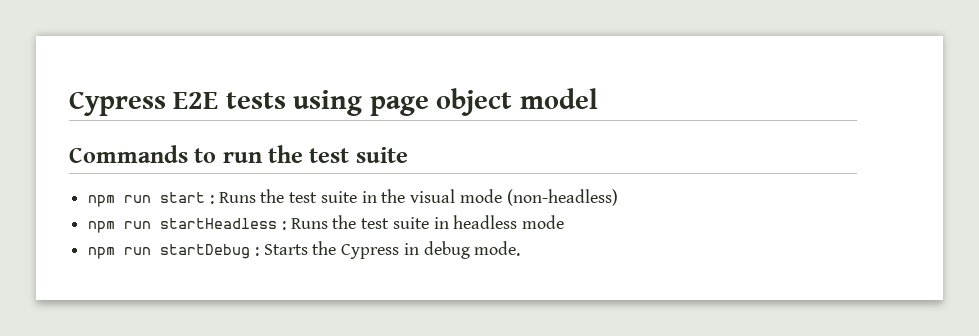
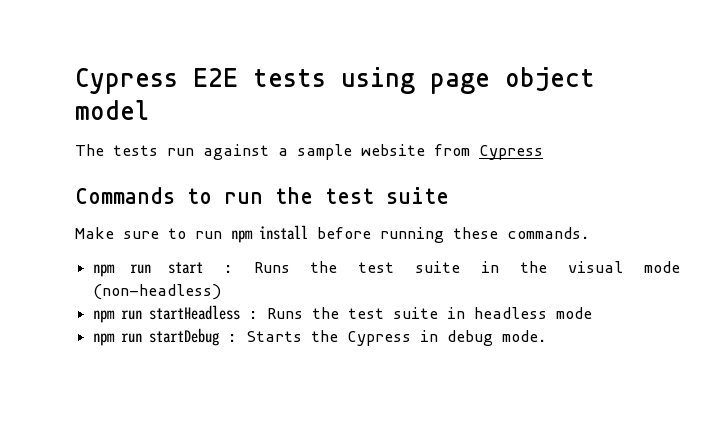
(598, 98) none -> [75,144,543,160] // The tests run against a sample website from Cypress
(408, 155) none -> [75,225,590,243] // Make sure to run npm install before running these commands.

